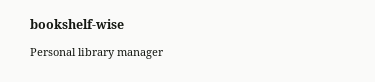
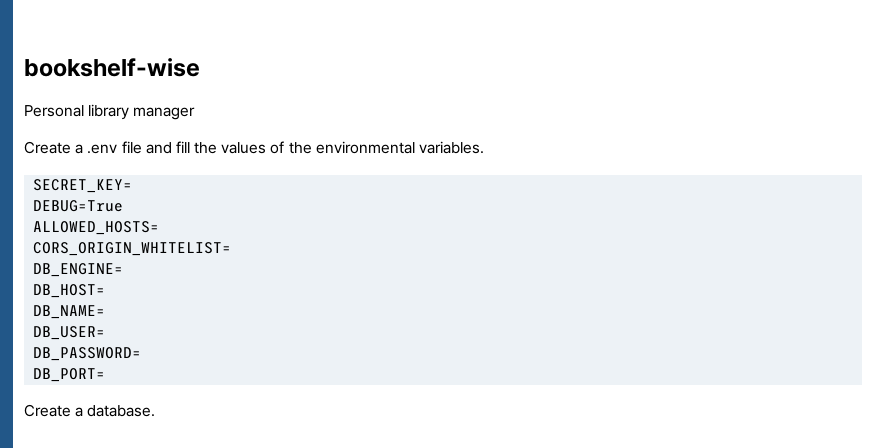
(164, 54) none -> [24,141,485,154] [33,179,133,193] [33,200,124,212] [33,221,160,235] [33,242,232,256] [33,263,124,277] [33,284,106,298] [33,305,106,319] [33,326,106,340] [33,347,142,361] [33,368,106,382] [24,404,156,417] // Create a .env file and fill the values of the environmental variables. // SECRET_KEY= // DEBUG=True // ALLOWED_HOSTS= // CORS_ORIGIN_WHITELIST= // DB_ENGINE= // DB_HOST= // DB_NAME= // DB_USER= // DB_PASSWORD= // DB_PORT= // Create a database.

